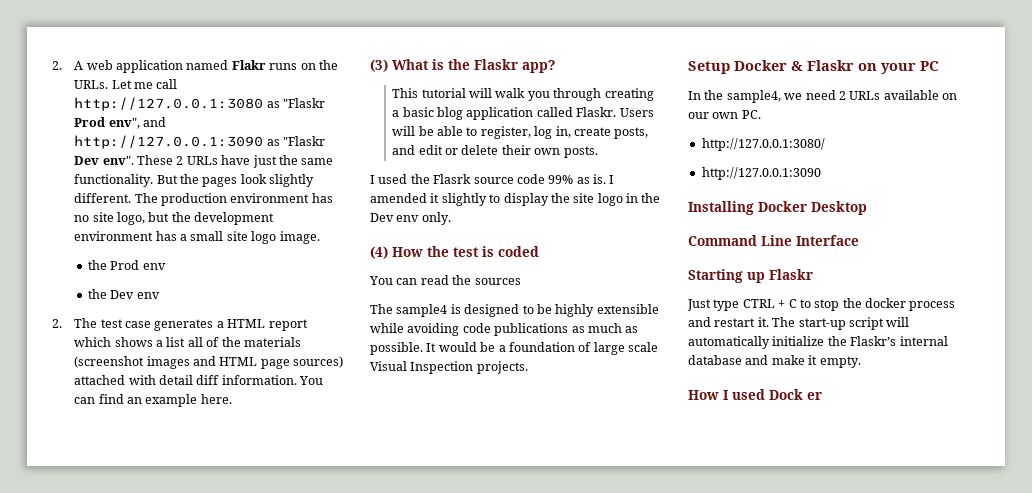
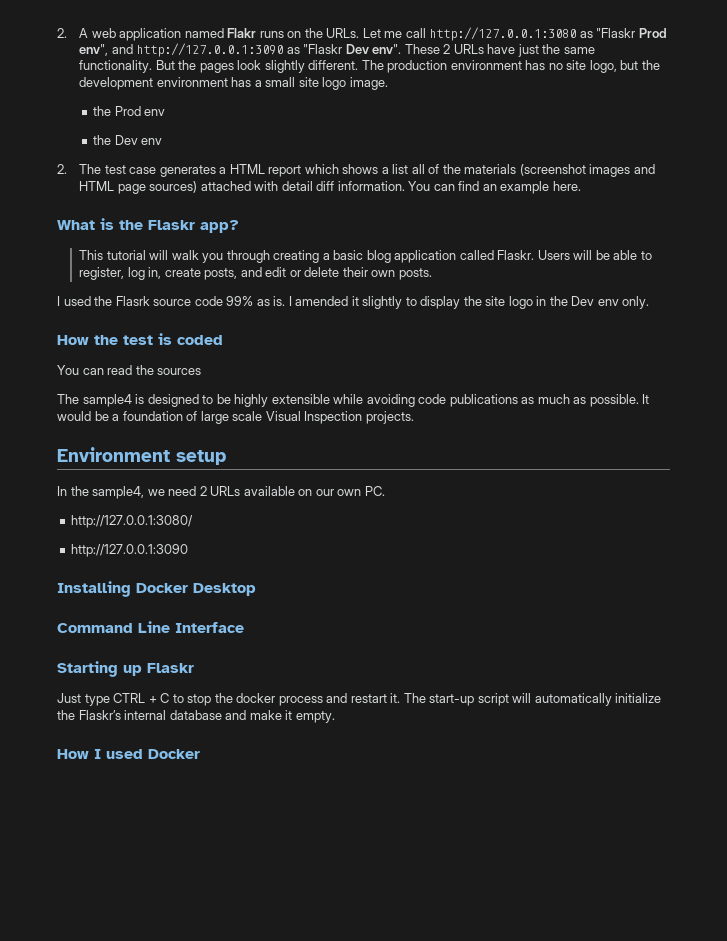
[370,59,388,72] (3) -> (581, 186) none
[370,246,388,259] (4) -> (650, 302) none
[688,60,939,74] Setup Docker & Flaskr on your PC -> [57,447,226,465] Environment setup
[769,389,822,400] Dock er -> [148,749,200,759] Docker

